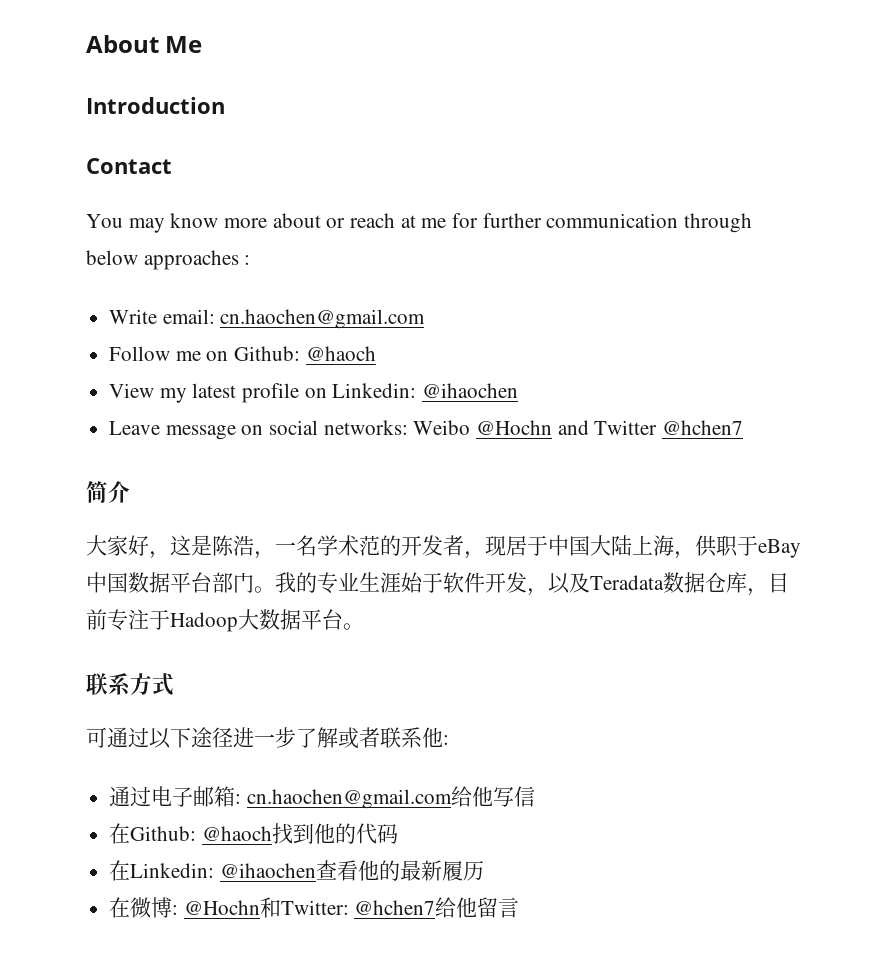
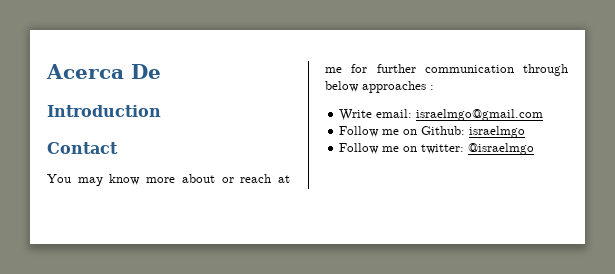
[86,35,203,53] About Me -> [46,64,161,79] Acerca De
[220,309,426,329] cn.haochen@gmail.com -> [416,109,544,121] israelmgo@gmail.com
[305,346,376,361] [109,383,519,403] [109,420,744,440] [86,481,130,503] [86,535,801,559] [86,572,789,596] [86,609,364,632] [86,673,174,696] [86,727,449,749] [109,786,535,809] [109,823,398,844] [109,860,484,881] [109,897,520,918] @haoch // View my latest profile on Linkedin: @ihaochen // Leave message on social networks: Weibo @Hochn and Twitter @hchen7 // 简介 // 大家好，这是陈浩，一名学术范的开发者，现居于中国大陆上海，供职于eBay中国数据平台部门。我的专业生涯始于软件开发，以及Teradata数据仓库，目前专注于Hadoop大数据平台。 // 联系方式 // 可通过以下途径进一步了解或者联系他: // 通过电子邮箱: cn.haochen@gmail.com给他写信 // 在Github: @haoch找到他的代码 // 在Linkedin: @ihaochen查看他的最新履历 // 在微博: @Hochn和Twitter: @hchen7给他留言 -> [469,126,526,138] [339,143,535,155] israelmgo // Follow me on twitter: @israelmgo

